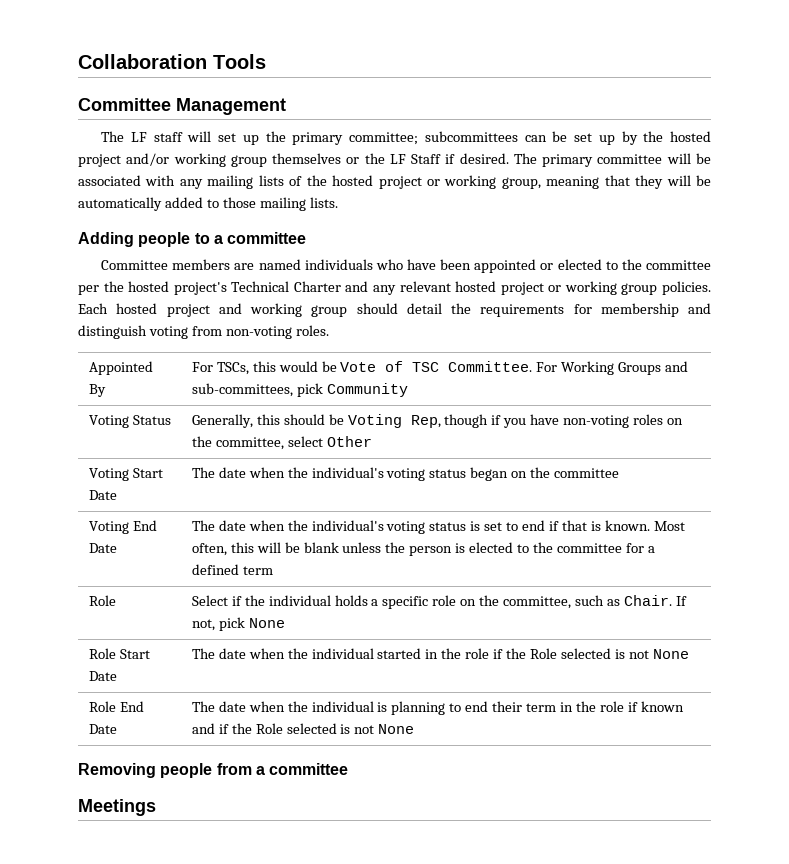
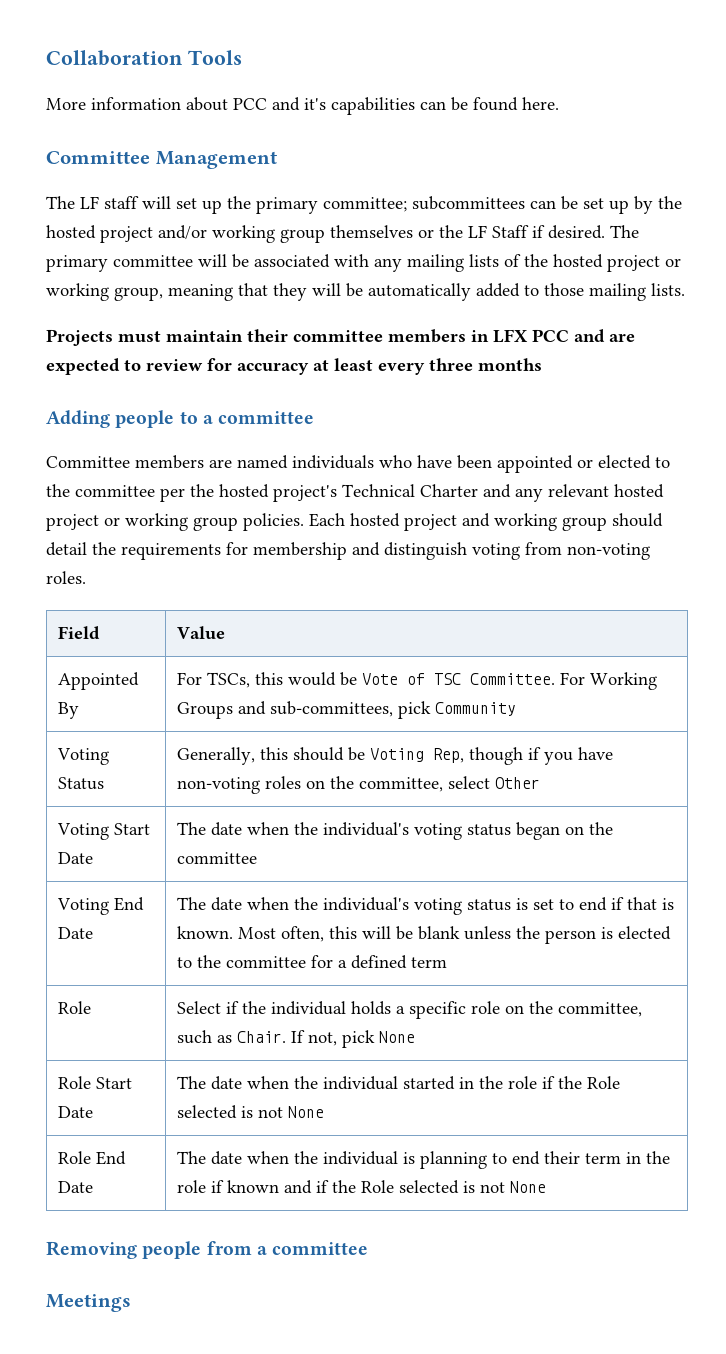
(266, 61) none -> [46,97,559,115] // More information about PCC and it's capabilities can be found here.
(338, 202) none -> [46,329,635,346] [46,358,542,375] // Projects must maintain their committee members in LFX PCC and are expected to review for accuracy at least every three months
(329, 330) none -> [57,626,100,640] [176,626,225,640] // Field | Value

